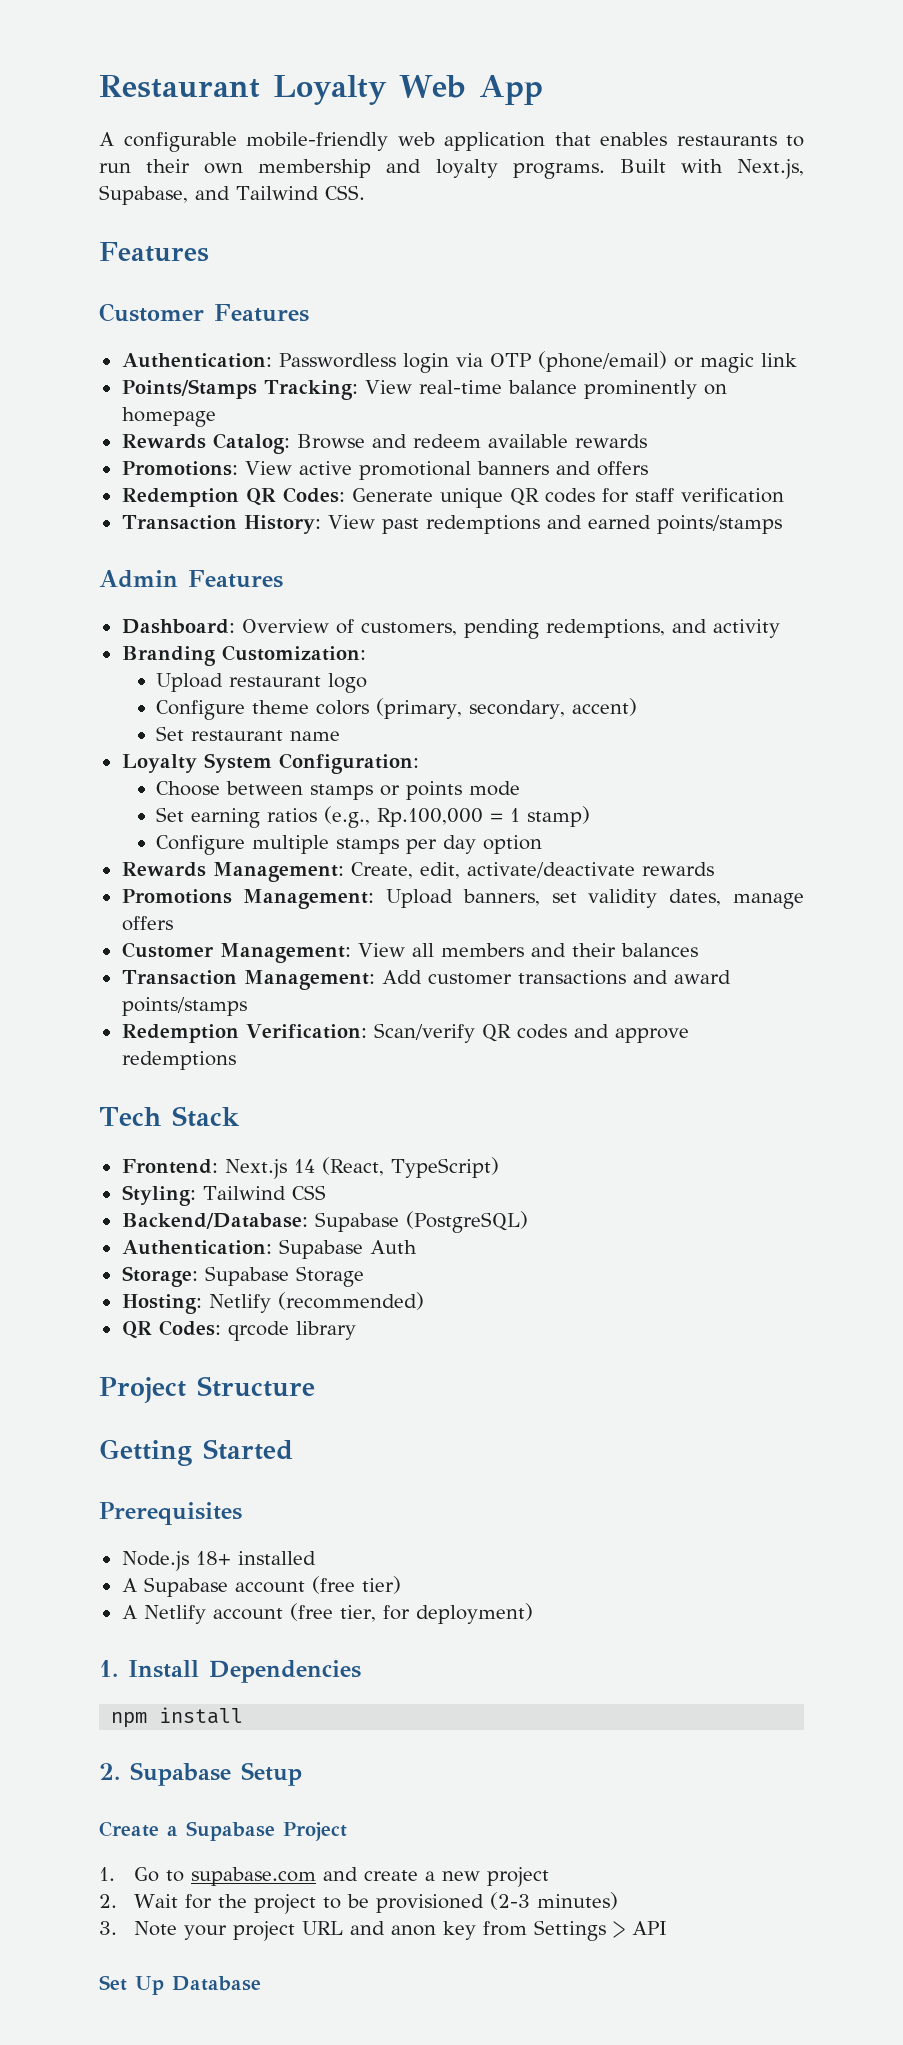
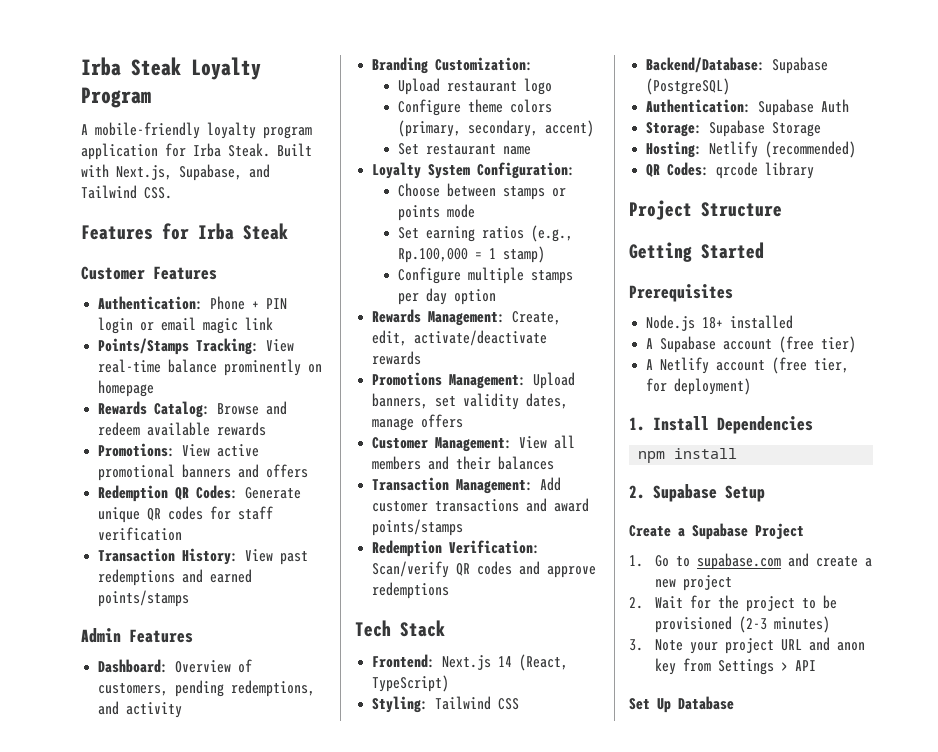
[99,75,543,105] [99,132,804,152] [99,159,605,179] Restaurant Loyalty Web App // A configurable mobile-friendly web application that enables restaurants to run their own membership and loyalty programs. -> [81,57,261,80] [81,87,151,108] [81,122,312,139] [81,143,270,160] Irba Steak Loyalty Program // A mobile-friendly loyalty program application for Irba Steak.
(209, 252) none -> [162,223,288,240] for Irba Steak
[278,351,694,373] Passwordless login via OTP (phone/email) or -> [210,296,288,310] [98,317,197,334] Phone + PIN login or email

